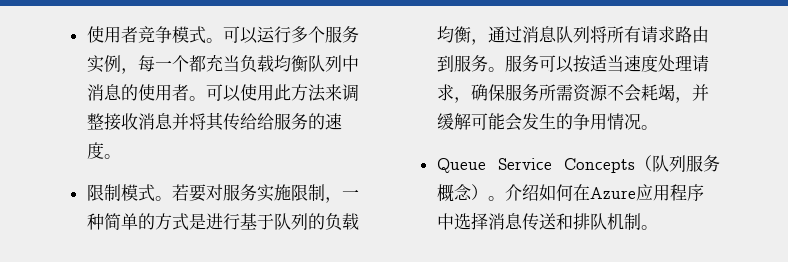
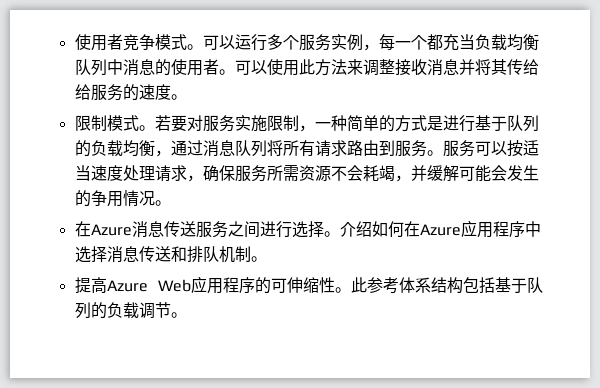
[436,155,720,173] [436,184,488,202] Queue Service Concepts（队列服务概念） -> [74,221,324,238] 在Azure消息传送服务之间进行选择
(658, 227) none -> [74,276,543,294] [74,302,187,319] // 提高Azure Web应用程序的可伸缩性。此参考体系结构包括基于队列的负载调节。

